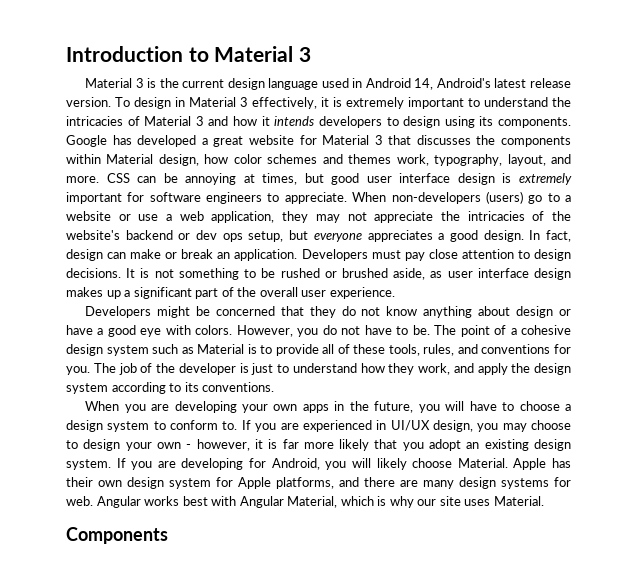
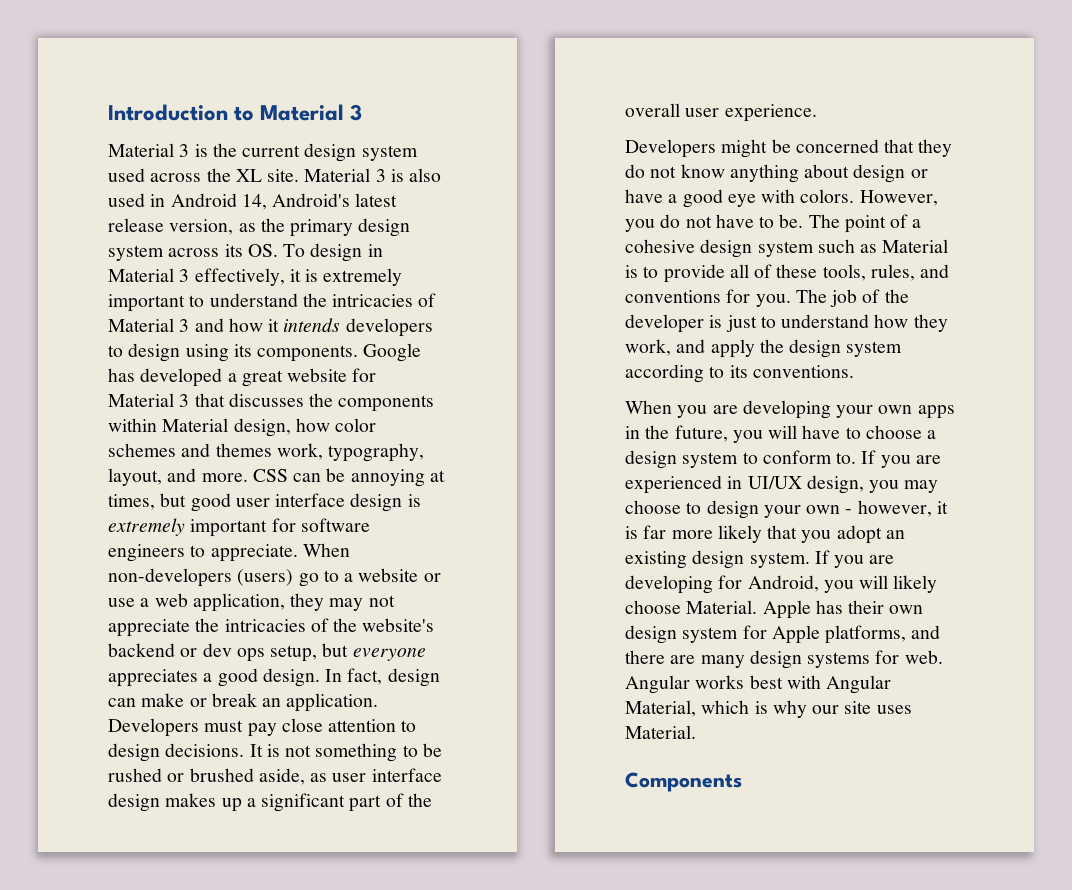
[268,78,319,90] language -> [361,145,418,161] [108,168,442,182] system used across the XL site. Material 3 is also
[66,97,111,107] version. -> [169,218,411,237] [108,244,278,261] version, as the primary design system across its OS.

